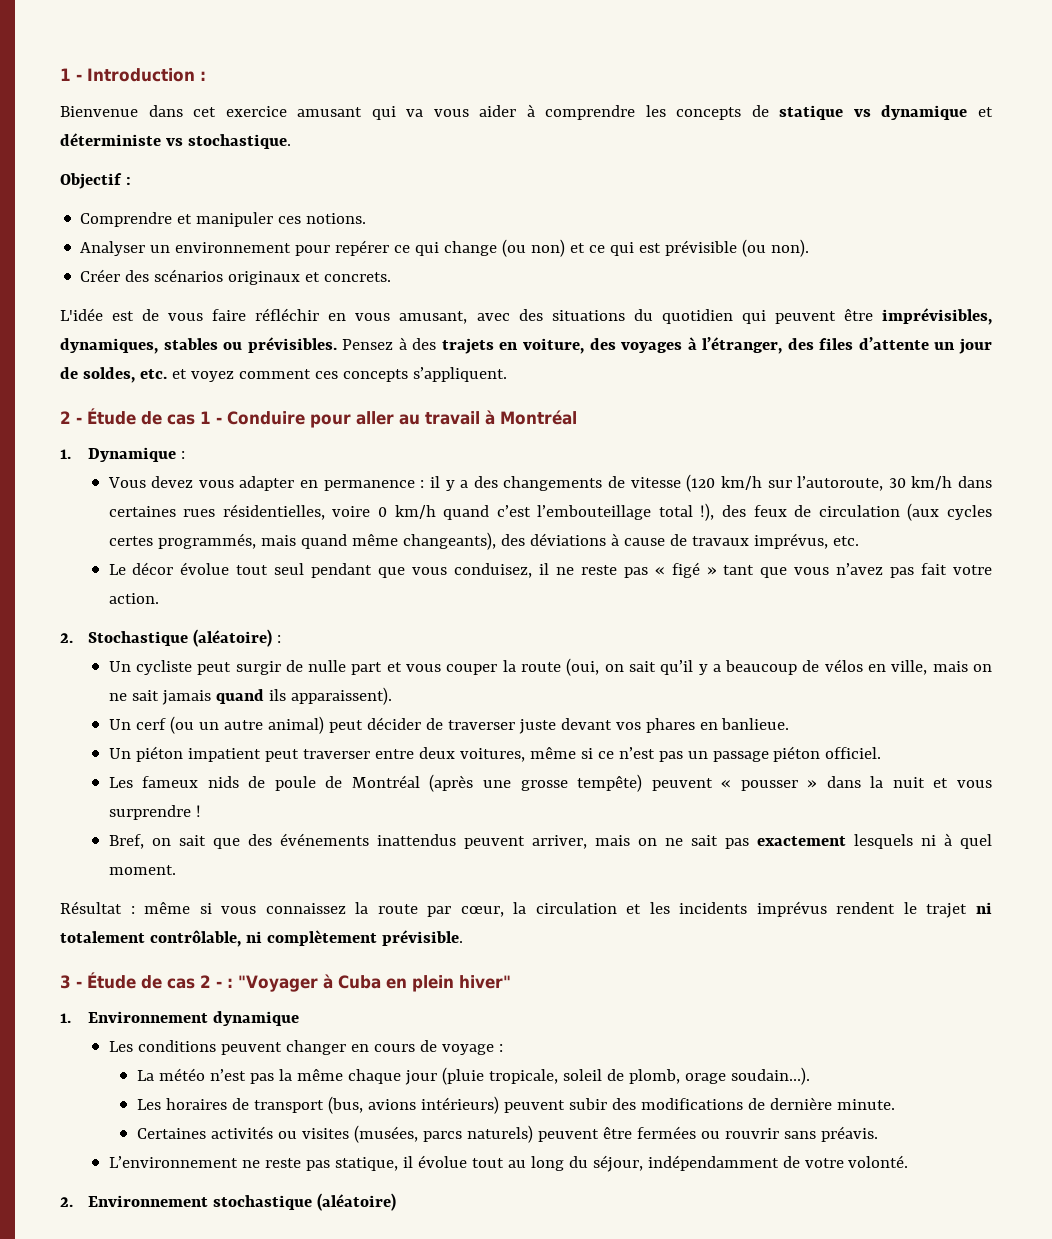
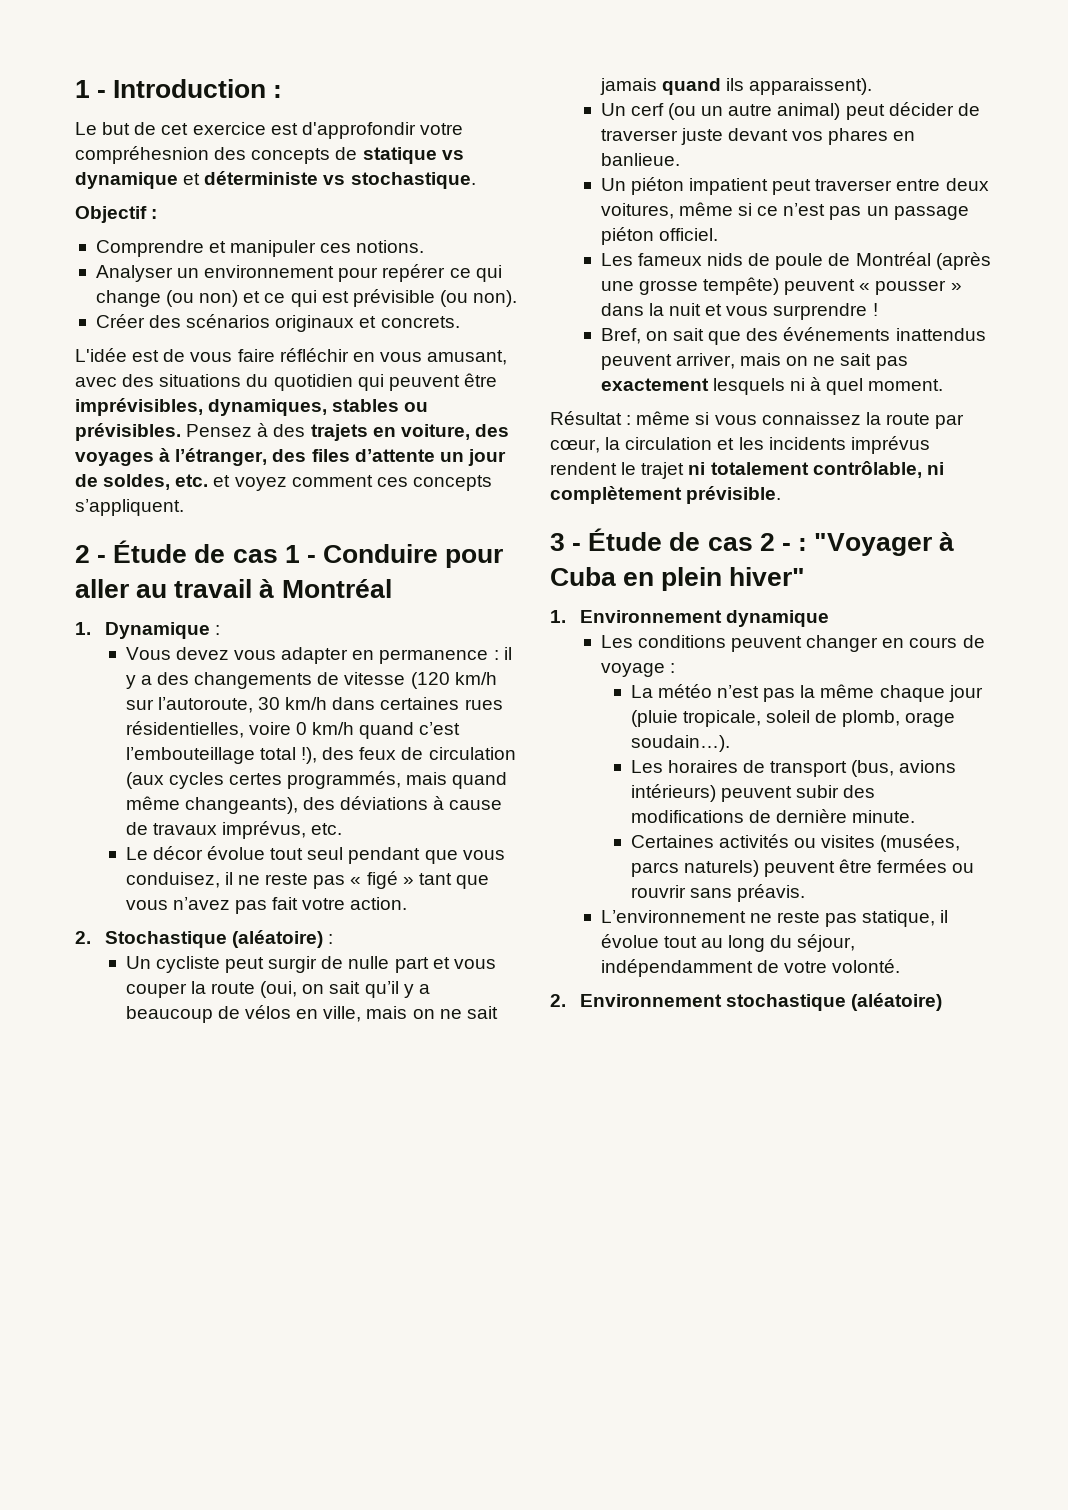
[60,104,666,120] Bienvenue dans cet exercice amusant qui va vous aider à comprendre les -> [75,122,463,139] [75,146,247,164] Le but de cet exercice est d'approfondir votre compréhesnion des

